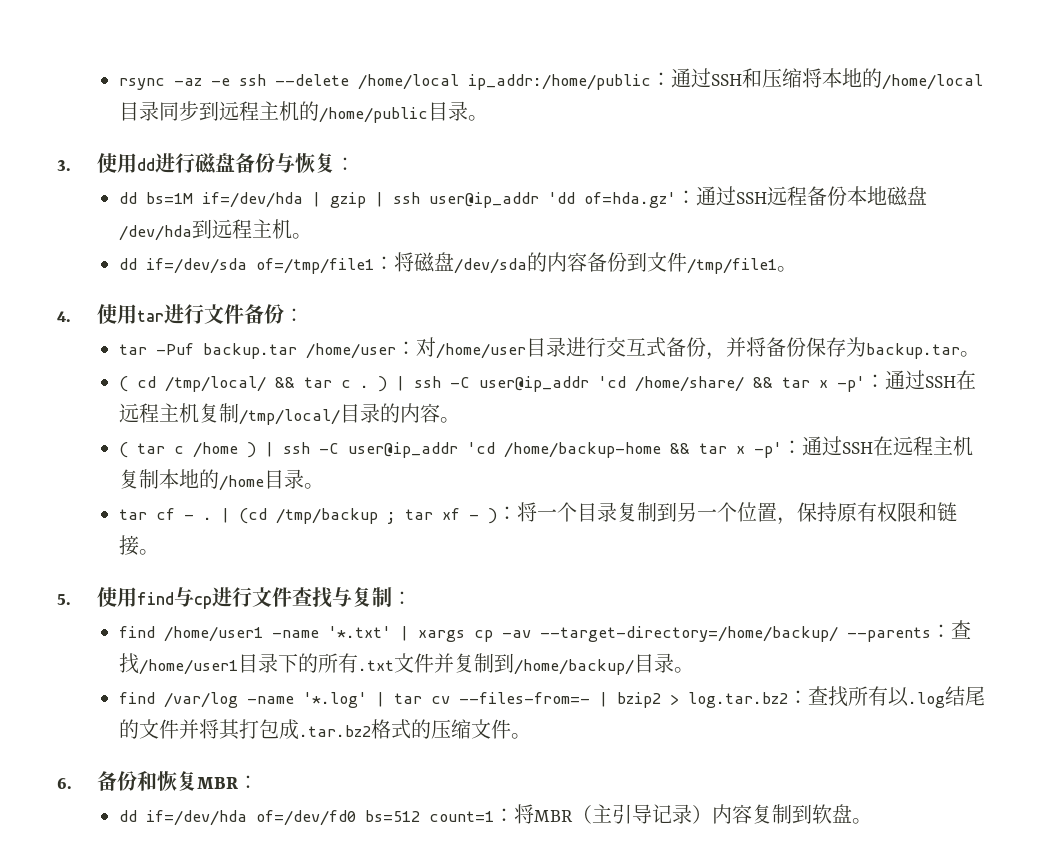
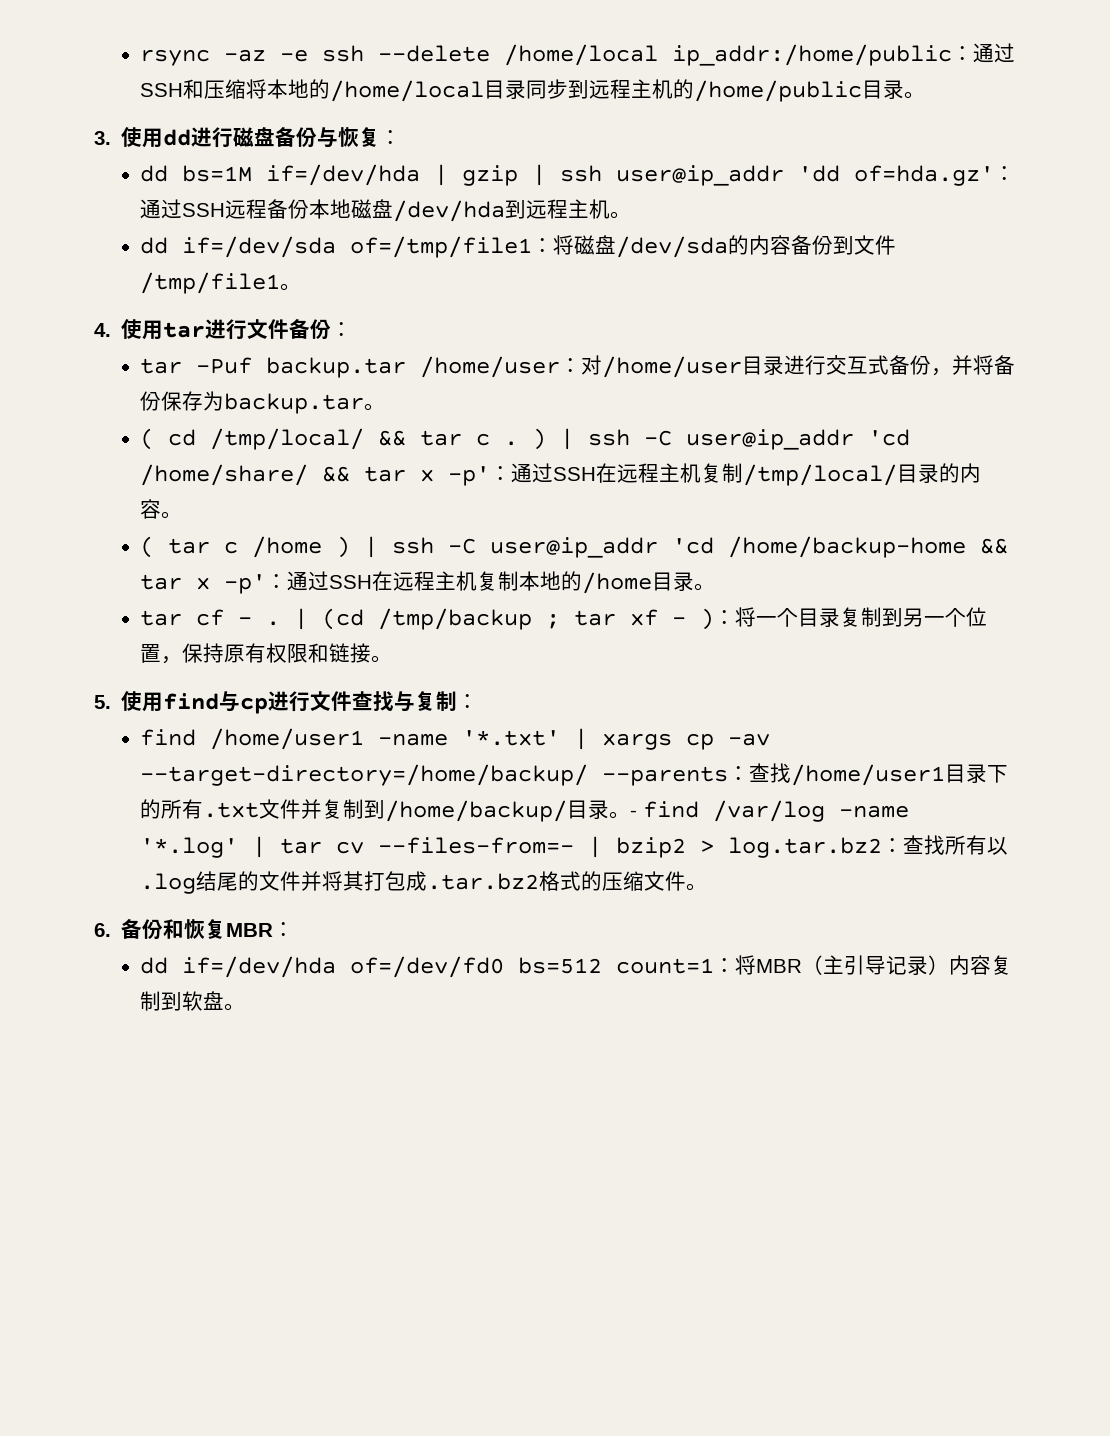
(694, 670) // -> [630,810,638,817] -

